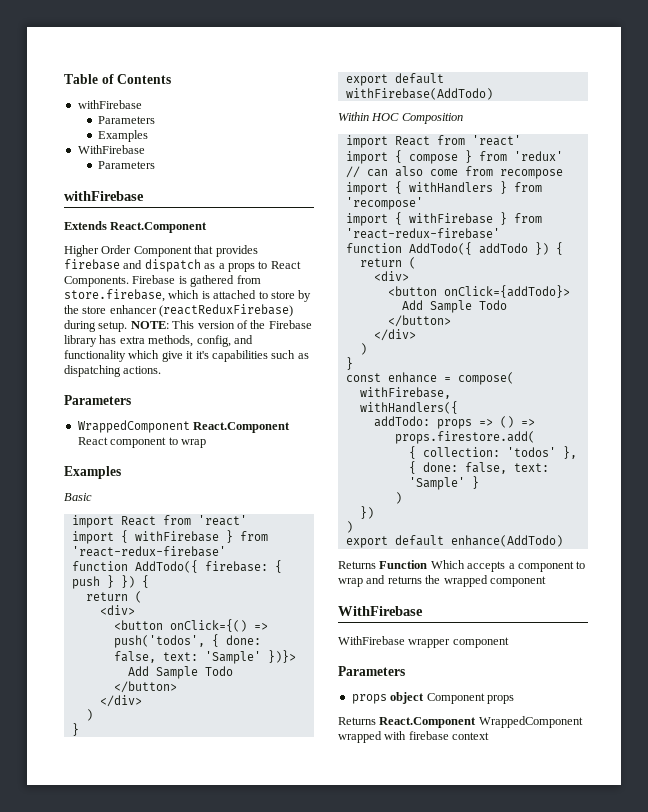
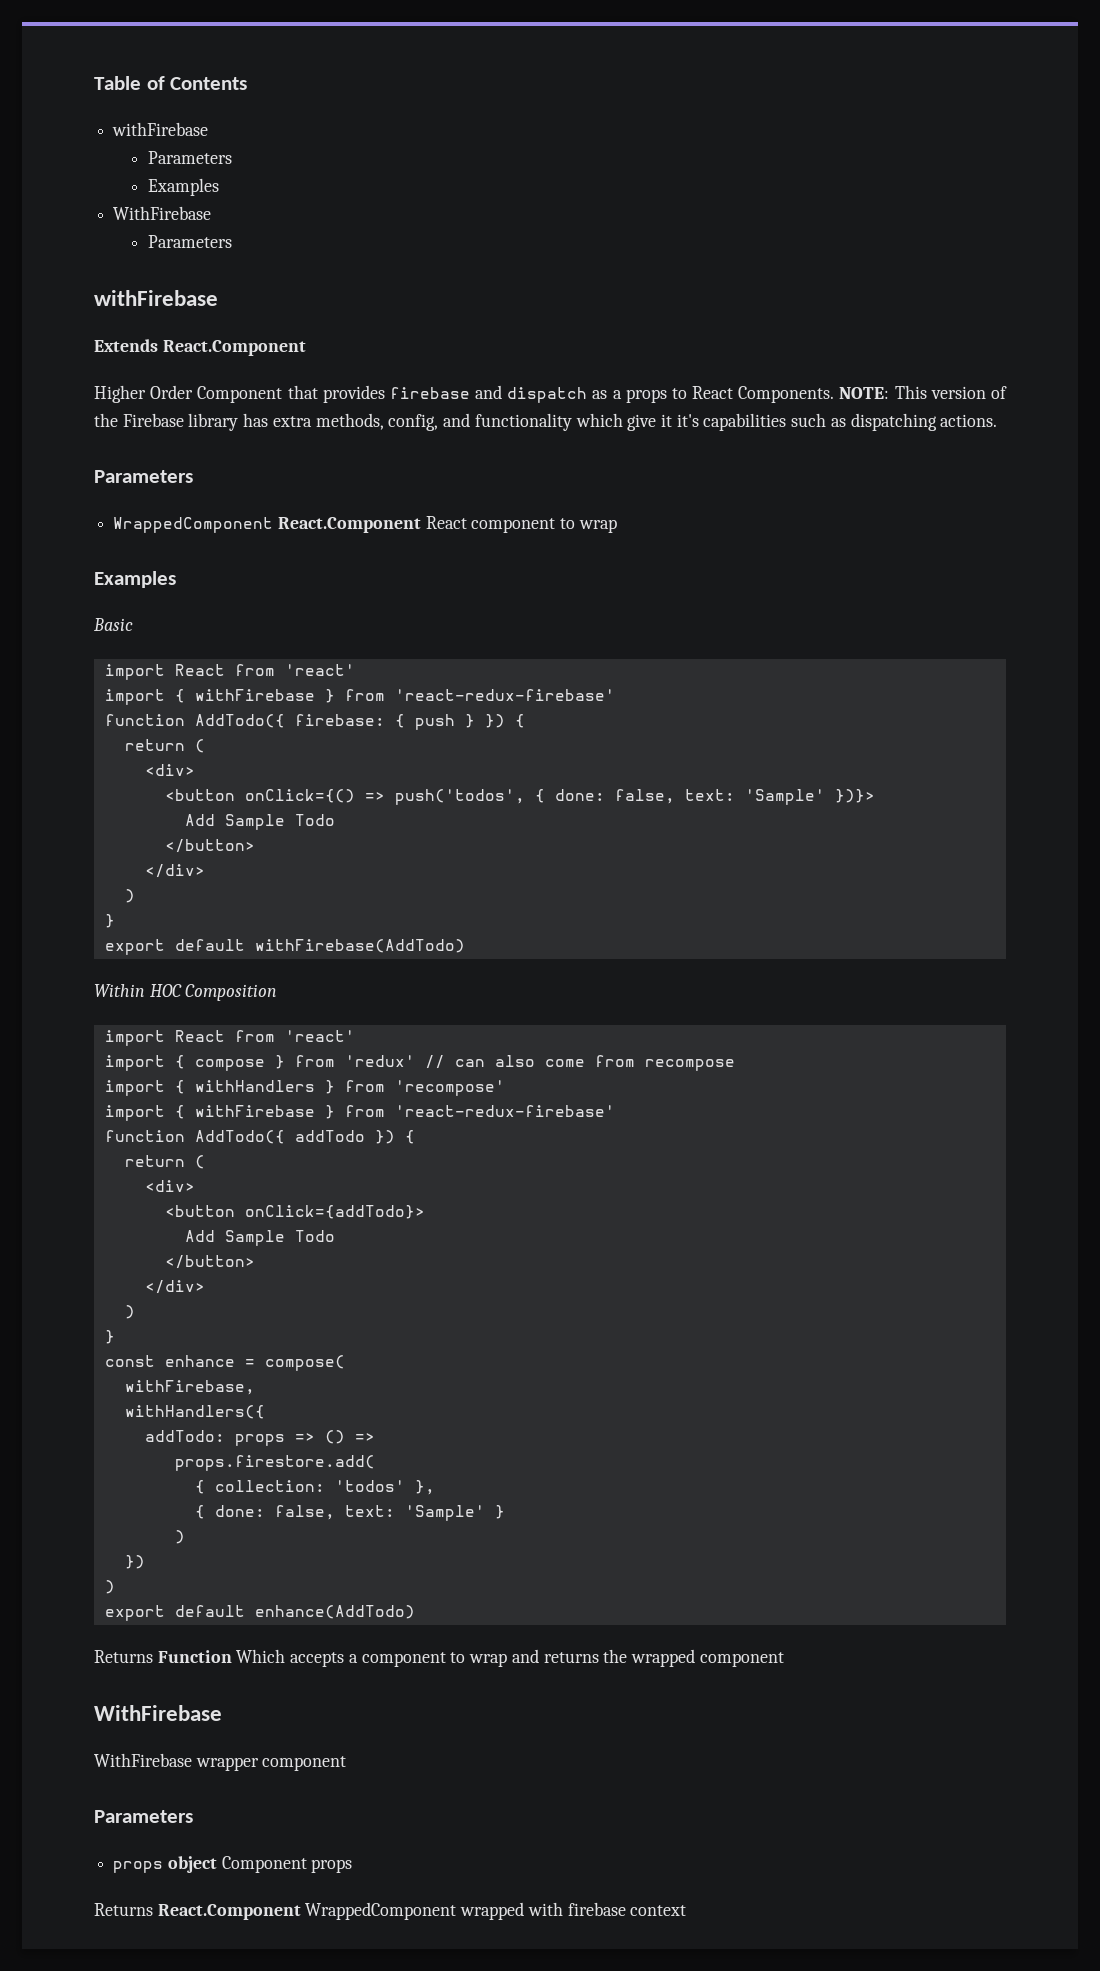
[132,275,261,287] [64,289,312,302] [64,304,294,317] [64,320,128,332] Firebase is gathered from store.firebase, which is attached to store by the store enhancer (reactReduxFirebase) during setup. -> (835, 394) none

